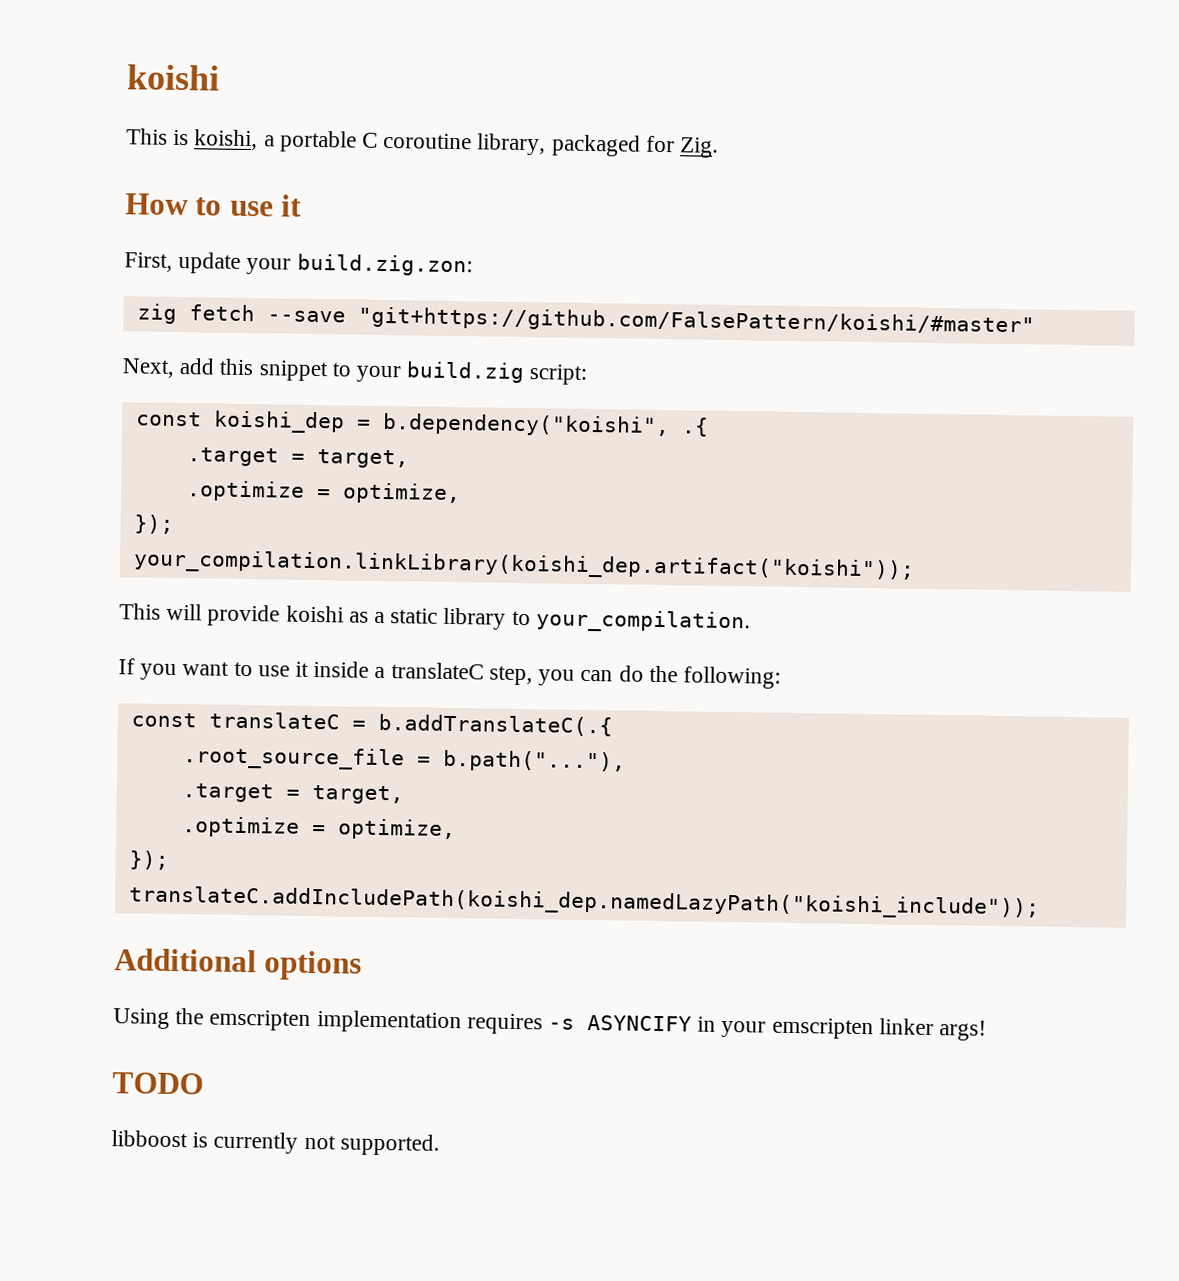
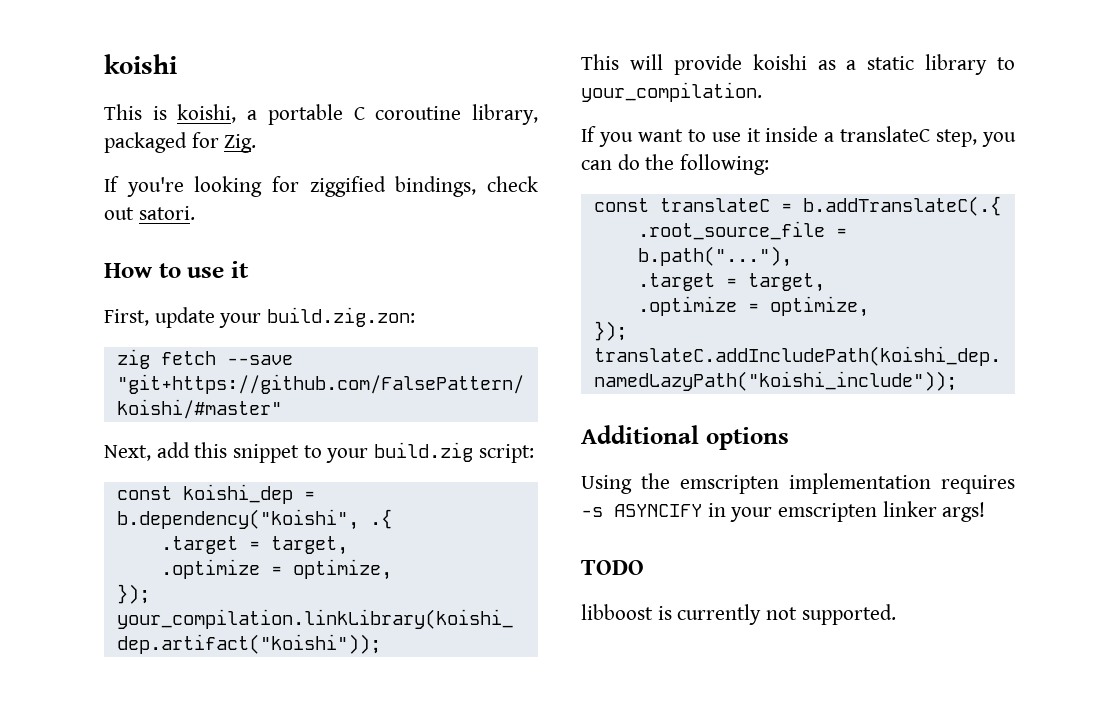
(720, 147) none -> [104,176,538,197] [104,206,195,220] // If you're looking for ziggified bindings, check out satori.

